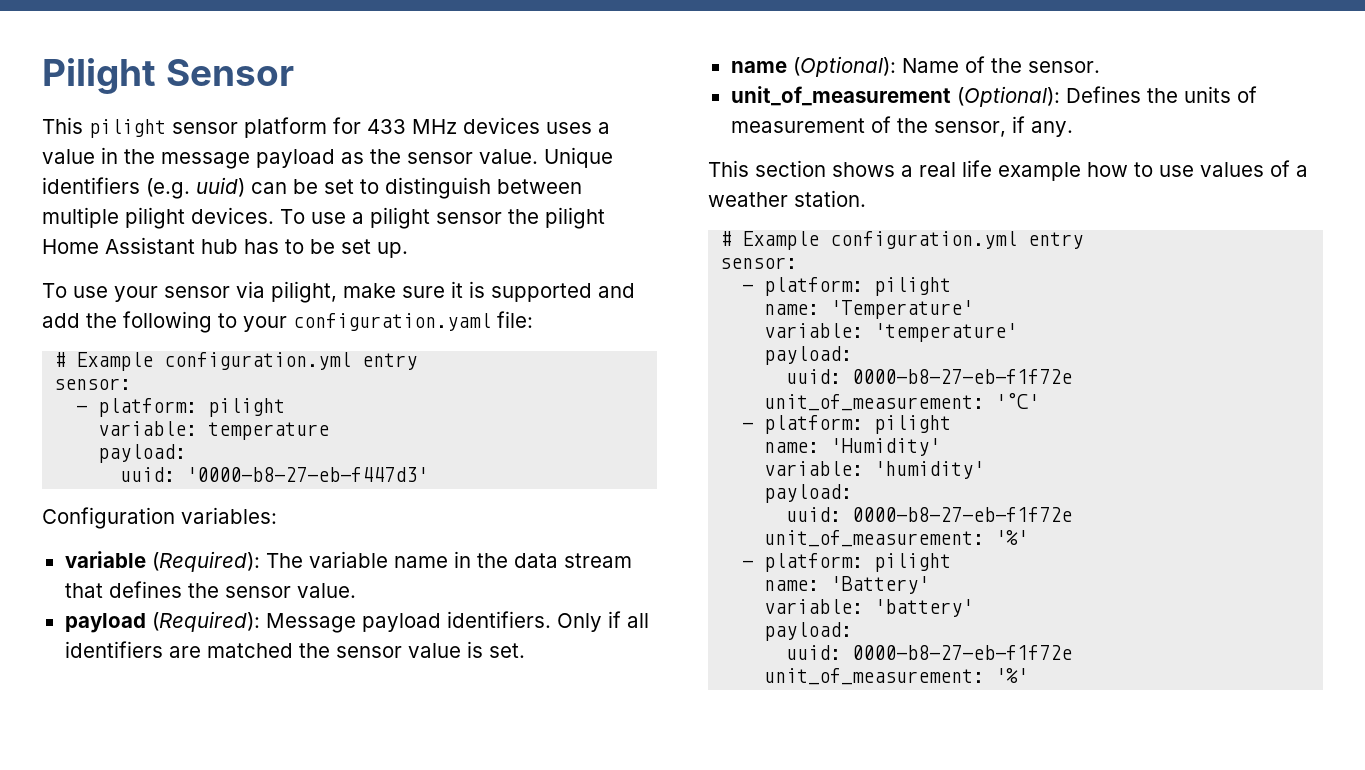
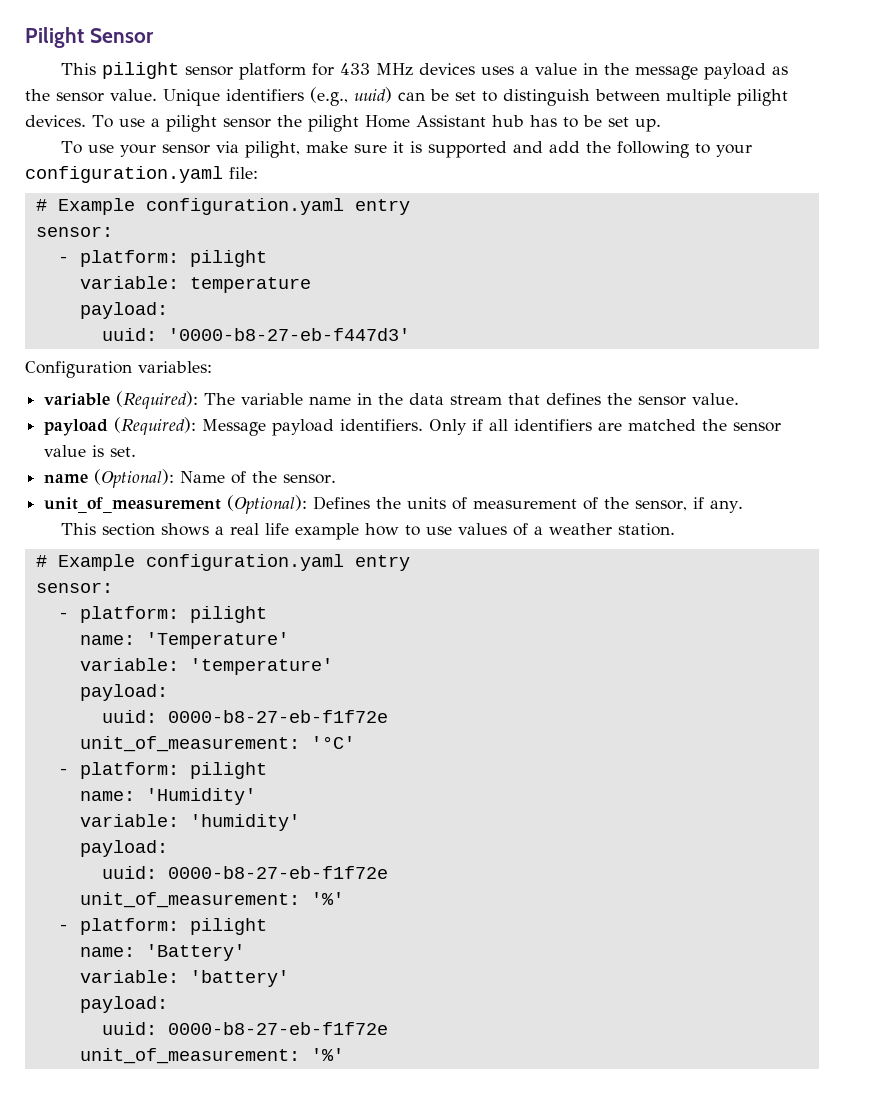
[146,178,190,199] (e.g. -> [310,87,348,106] (e.g.,
[164,352,352,370] configuration.yml -> [145,198,344,215] configuration.yaml
[830,231,1018,249] configuration.yml -> [145,554,344,571] configuration.yaml

